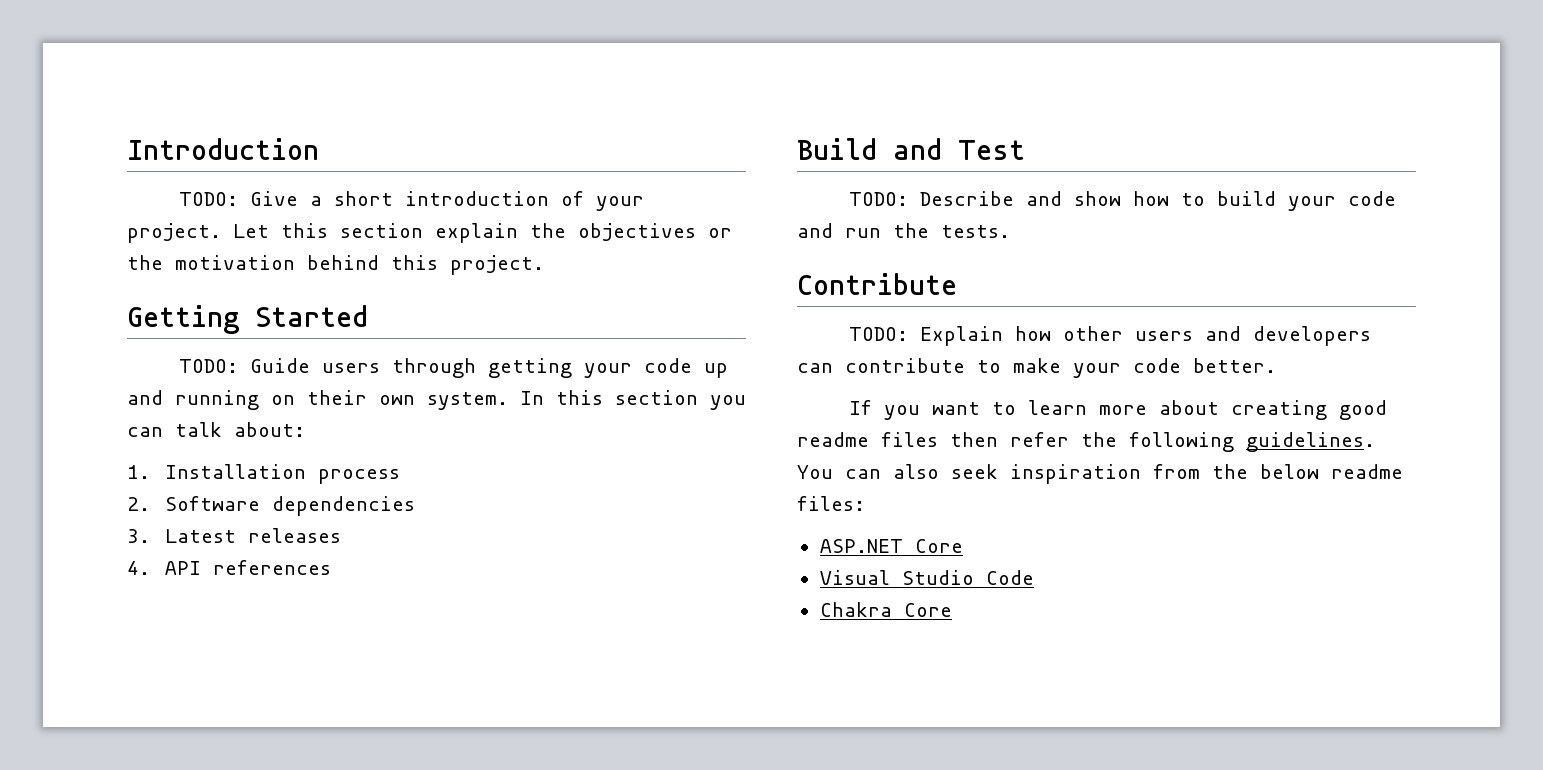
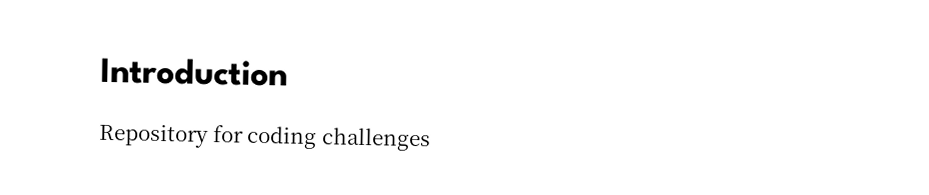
[179,191,645,211] [127,223,732,243] [127,255,544,275] [127,305,368,334] [179,358,729,378] [127,390,746,410] [127,422,305,437] [127,464,401,484] [127,496,416,516] [127,528,342,543] [127,560,332,575] [797,138,1025,160] [849,191,1397,211] [797,223,1010,238] [797,273,957,295] [849,326,1372,346] [797,358,1276,378] [849,400,1388,420] [797,432,1375,452] [797,464,1403,484] [797,496,865,511] [819,539,963,553] [819,570,1034,585] [819,602,952,617] TODO: Give a short introduction of your project. Let this section explain the objectives or the motivation behind this project. // Getting Started // TODO: Guide users through getting your code up and running on their own system. In this section you can talk about: // 1. Installation process // 2. Software dependencies // 3. Latest releases // 4. API references // Build and Test // TODO: Describe and show how to build your code and run the tests. // Contribute // TODO: Explain how other users and developers can contribute to make your code better. // If you want to learn more about creating good readme files then refer the following guidelines. You can also seek inspiration from the below readme files: // ASP.NET Core // Visual Studio Code // Chakra Core -> [98,123,431,152] Repository for coding challenges

